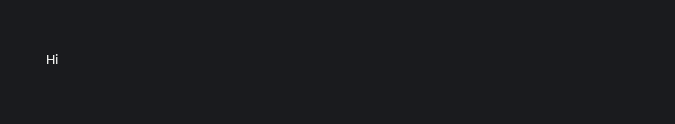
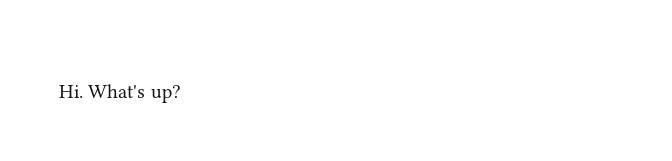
[46,54,58,64] Hi -> [59,84,181,103] Hi. What's up?

